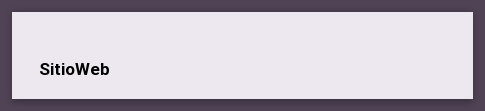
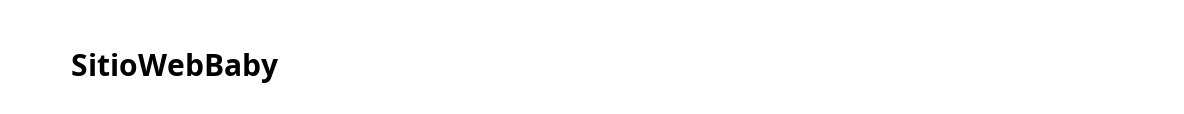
[39,63,110,75] SitioWeb -> [71,53,279,83] SitioWebBaby

